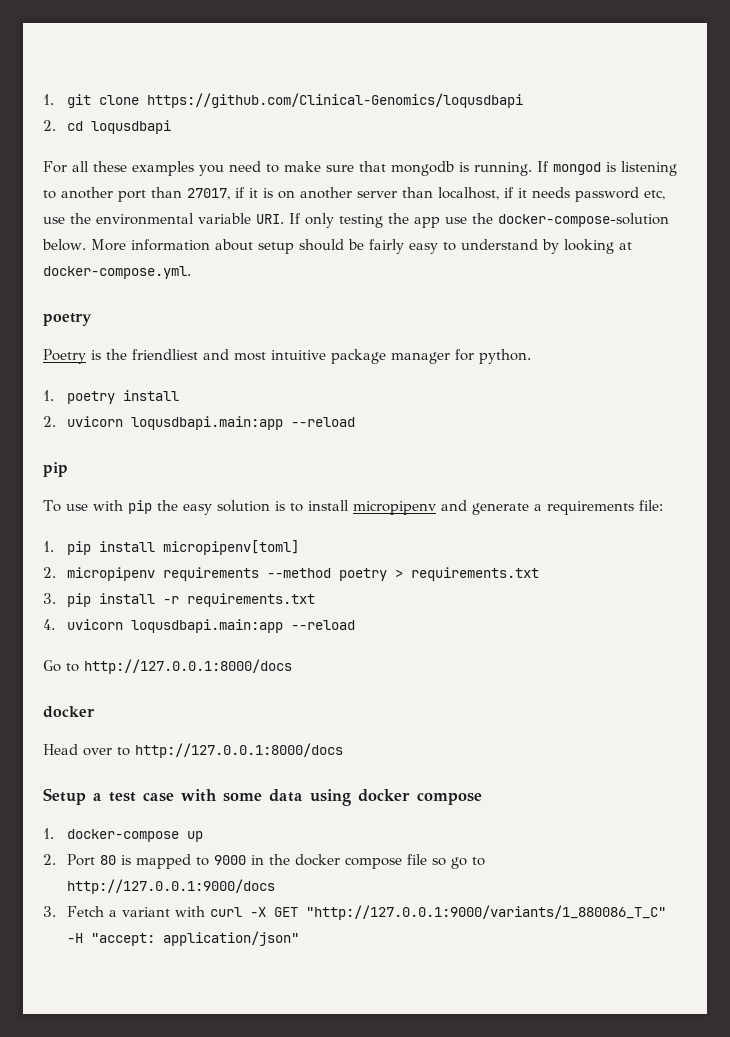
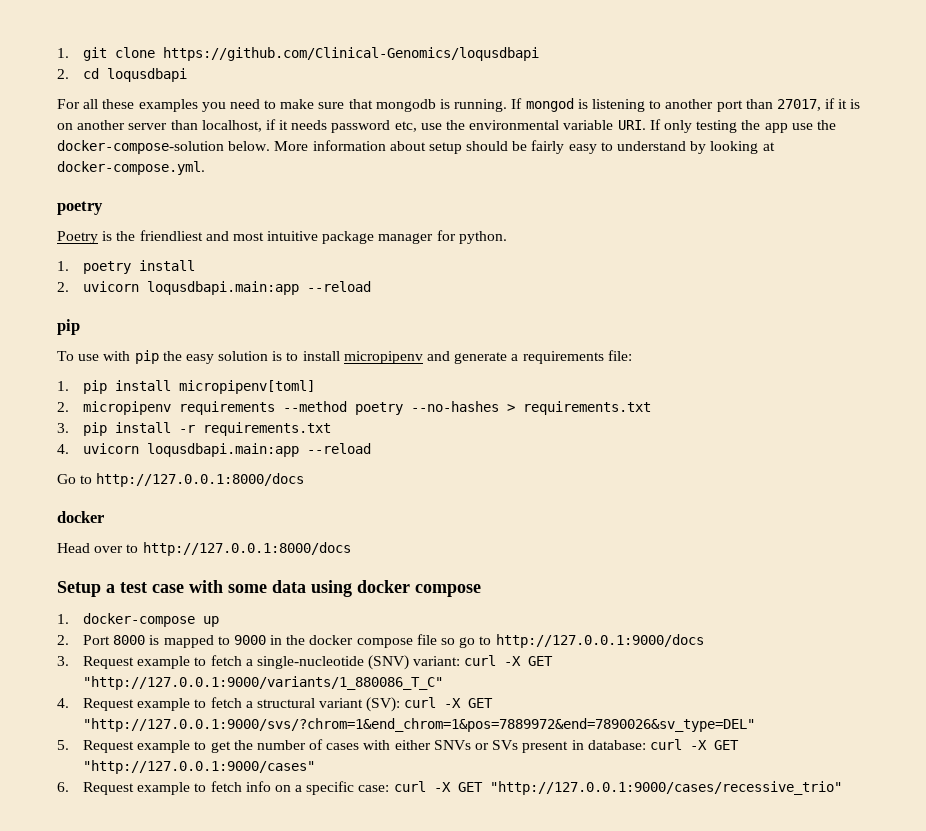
(387, 574) none -> [410,401,499,412] --no-hashes
[99,855,116,865] 80 -> [113,635,146,645] 8000
[66,905,666,920] [66,931,299,946] Fetch a variant with curl -X GET "http://127.0.0.1:9000/variants/1_880086_T_C" -H "accept: application/json" -> [82,655,554,670] [82,676,443,690] [57,697,494,712] [82,718,755,732] [57,739,739,753] [82,760,315,774] [57,781,842,795] Request example to fetch a single-nucleotide (SNV) variant: curl -X GET "http://127.0.0.1:9000/variants/1_880086_T_C" // 4. Request example to fetch a structural variant (SV): curl -X GET "http://127.0.0.1:9000/svs/?chrom=1&end_chrom=1&pos=7889972&end=7890026&sv_type=DEL" // 5. Request example to get the number of cases with either SNVs or SVs present in database: curl -X GET "http://127.0.0.1:9000/cases" // 6. Request example to fetch info on a specific case: curl -X GET "http://127.0.0.1:9000/cases/recessive_trio"

